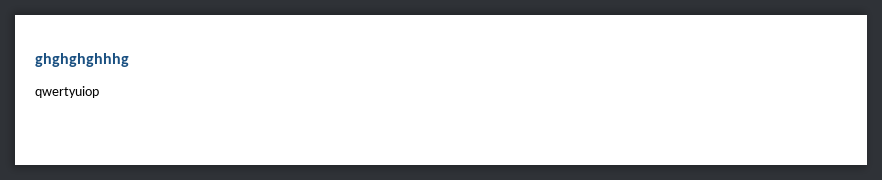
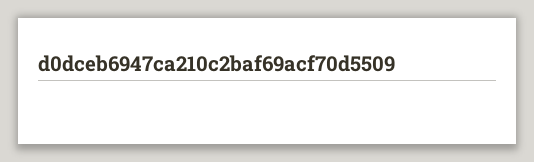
[35,53,129,67] [35,86,99,98] ghghghghhhg // qwertyuiop -> [38,55,395,72] d0dceb6947ca210c2baf69acf70d5509

